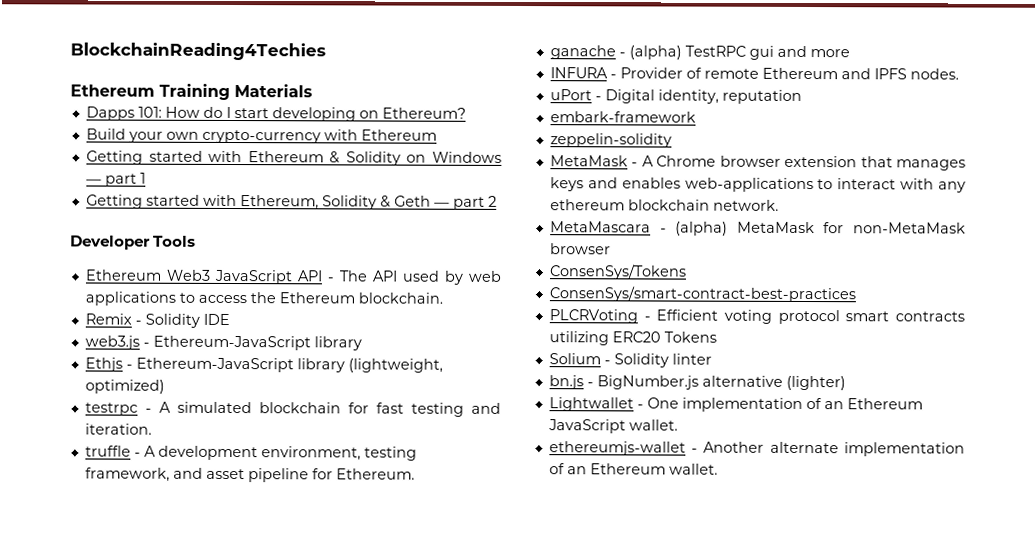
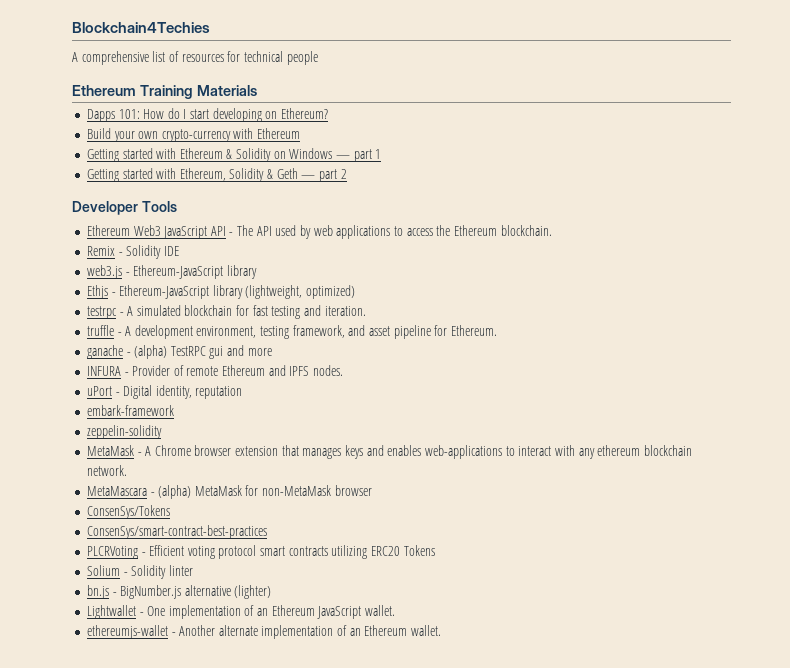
[70,42,326,61] BlockchainReading4Techies -> [72,22,210,33] [72,51,318,65] Blockchain4Techies // A comprehensive list of resources for technical people

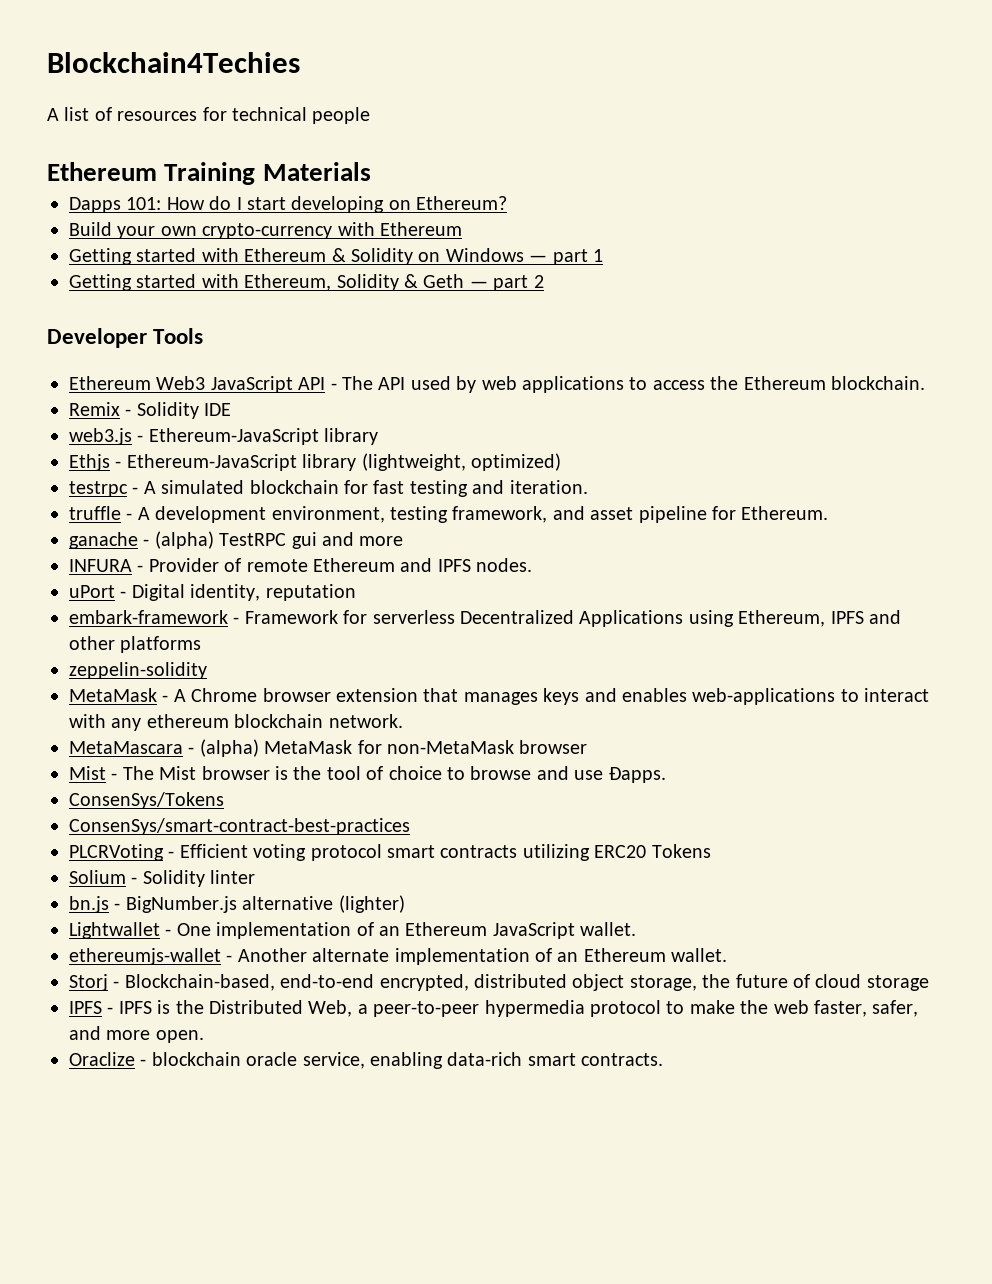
[81,51,149,65] comprehensive -> (59, 114) none
(174, 410) none -> [233,610,901,627] [69,636,202,653] - Framework for serverless Decentralized Applications using Ethereum, IPFS and other platforms
(372, 490) none -> [69,766,666,783] // Mist - The Mist browser is the tool of choice to browse and use Ðapps.
(442, 630) none -> [69,974,929,991] [69,1000,919,1017] [69,1026,204,1043] [69,1052,664,1069] // Storj - Blockchain-based, end-to-end encrypted, distributed object storage, the future of cloud storage // IPFS - IPFS is the Distributed Web, a peer-to-peer hypermedia protocol to make the web faster, safer, and more open. // Oraclize - blockchain oracle service, enabling data-rich smart contracts.

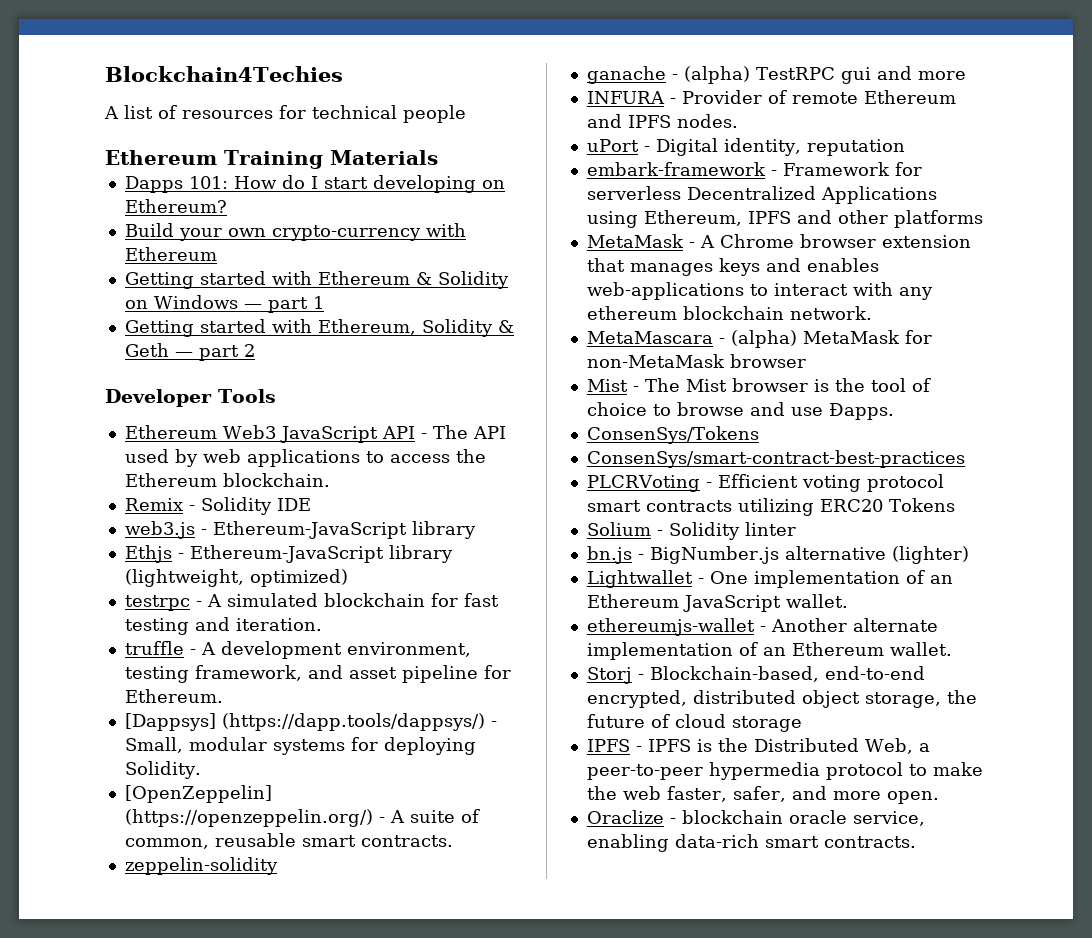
(829, 513) none -> [124,713,497,731] [124,737,476,755] [124,761,201,779] [124,785,272,803] [124,809,480,827] [124,833,453,849] [124,857,278,875] // [Dappsys] (https://dapp.tools/dappsys/) - Small, modular systems for deploying Solidity. // [OpenZeppelin] (https://openzeppelin.org/) - A suite of common, reusable smart contracts. // zeppelin-solidity
[69,662,207,679] // zeppelin-solidity -> (983, 219) none

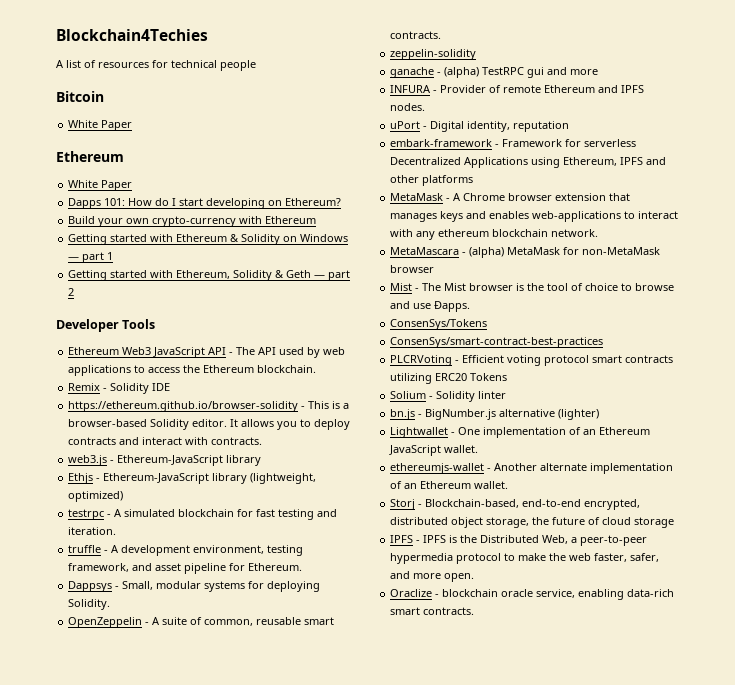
[105,150,438,169] // Ethereum Training Materials -> [56,91,104,102] [68,120,133,131] [56,151,124,162] [68,180,133,191] // Bitcoin // White Paper // Ethereum // White Paper
(311, 504) none -> [68,401,350,412] [68,419,351,430] [68,437,263,445] // https://ethereum.github.io/browser-solidity - This is a browser-based Solidity editor. It allows you to deploy contracts and interact with contracts.
[124,713,485,731] [Dappsys] (https://dapp.tools/dappsys/) -> [68,581,113,592] Dappsys
[124,785,272,803] [124,809,373,827] [OpenZeppelin] (https://openzeppelin.org/) -> [68,617,143,628] OpenZeppelin

